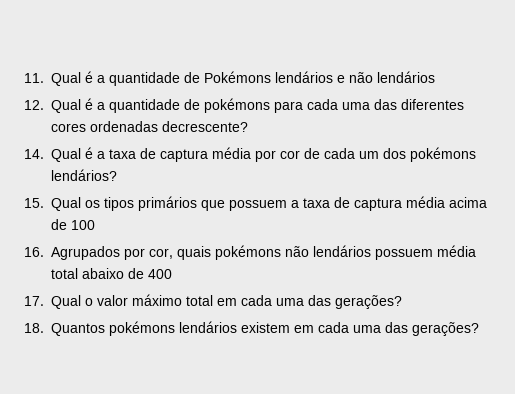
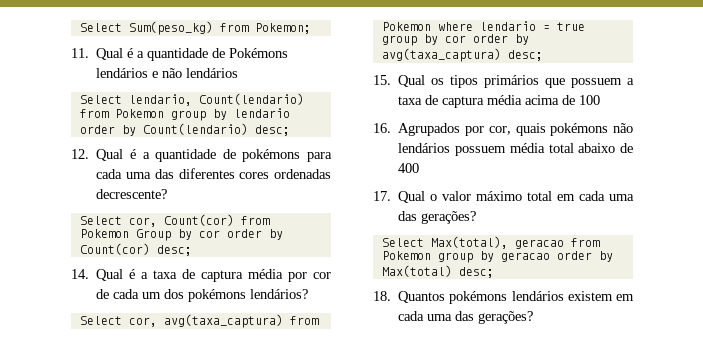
(24, 78) none -> [79,21,311,35] Select Sum(peso_kg) from Pokemon; //
(435, 77) none -> [79,93,304,106] [79,108,290,121] [79,123,290,136] // Select lendario, Count(lendario) from Pokemon group by lendario order by Count(lendario) desc;
(248, 126) none -> [79,214,270,227] [79,229,283,241] [79,243,192,256] // Select cor, Count(cor) from Pokemon Group by cor order by Count(cor) desc;
(117, 175) none -> [79,314,319,328] [381,21,585,31] [381,34,529,46] [381,48,543,62] // Select cor, avg(taxa_captura) from Pokemon where lendario = true group by cor order by avg(taxa_captura) desc;
(402, 302) none -> [381,236,600,249] [381,251,613,263] [381,265,494,278] // Select Max(total), geracao from Pokemon group by geracao order by Max(total) desc;

